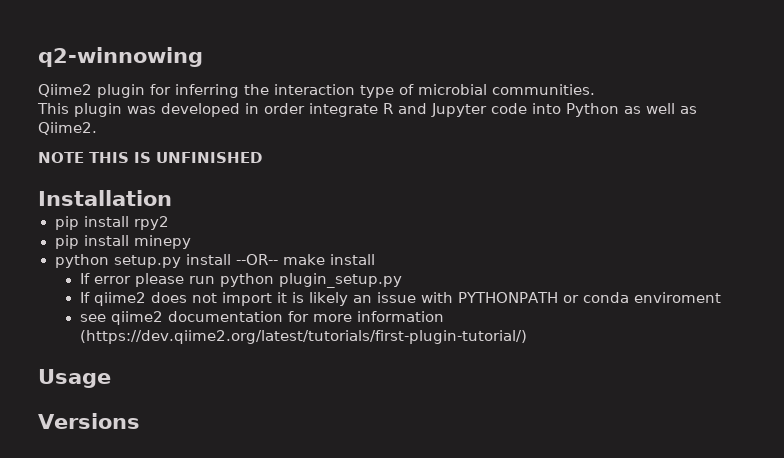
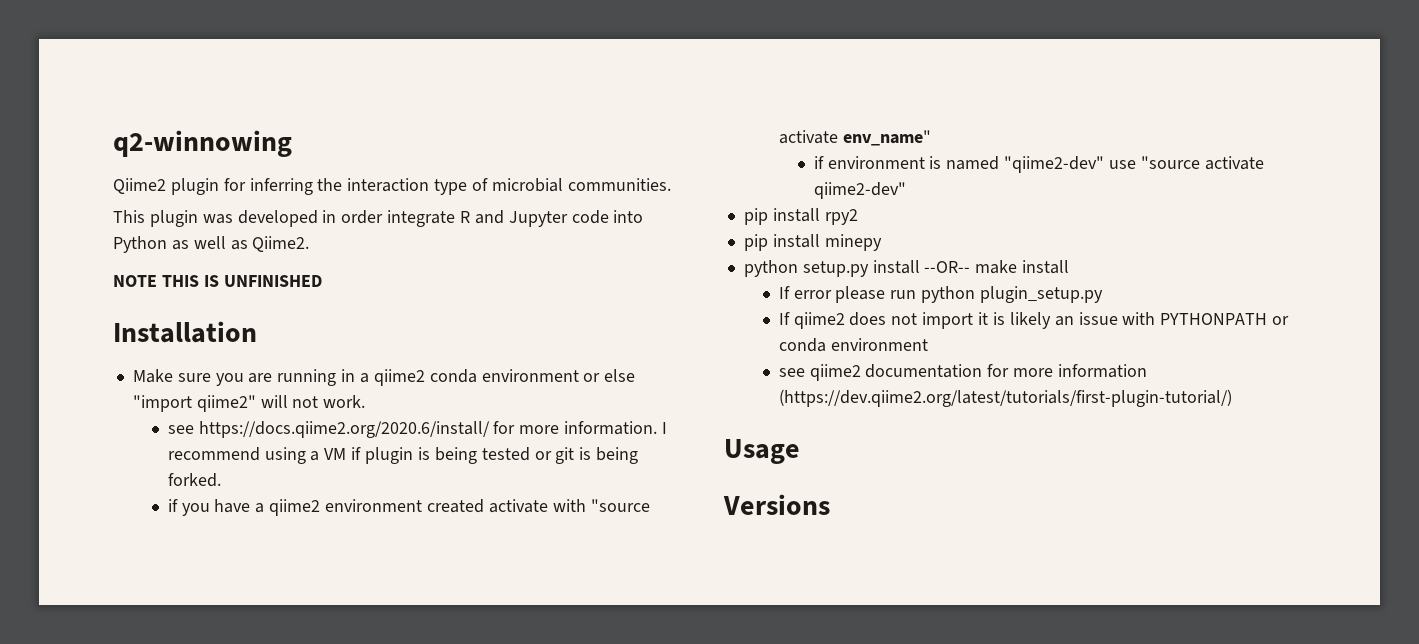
(172, 198) none -> [132,369,636,386] [132,395,366,412] [167,421,668,438] [167,447,639,464] [167,473,221,487] [167,499,650,516] [778,130,931,146] [813,156,1264,173] [813,182,906,199] // Make sure you are running in a qiime2 conda environment or else "import qiime2" will not work. // see https://docs.qiime2.org/2020.6/install/ for more information. I recommend using a VM if plugin is being tested or git is being forked. // if you have a qiime2 environment created activate with "source activate env_name" // if environment is named "qiime2-dev" use "source activate qiime2-dev"
[633,292,721,303] enviroment -> [830,338,928,351] environment

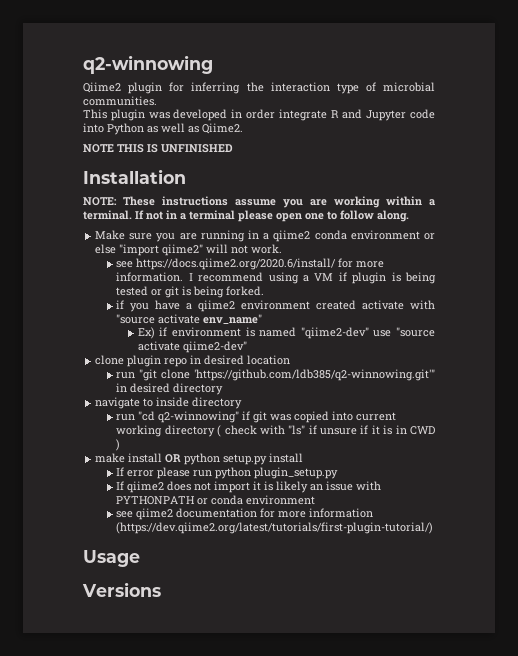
(257, 332) none -> [83,196,435,208] [83,210,409,222] // NOTE: These instructions assume you are working within a terminal. If not in a terminal please open one to follow along.
(931, 138) none -> [137,327,155,339] Ex)
[743,208,858,225] [743,234,882,251] pip install rpy2 // pip install minepy // -> [95,355,291,367] [116,369,435,381] [116,383,224,395] [95,397,243,409] [116,411,397,423] [116,425,435,437] [116,439,121,451] [95,453,182,463] clone plugin repo in desired location // run "git clone 'https://github.com/ldb385/q2-winnowing.git'" in desired directory // navigate to inside directory // run "cd q2-winnowing" if git was copied into current working directory ( check with "ls" if unsure if it is in CWD ) // make install OR
[924,260,1070,274] --OR-- make install -> (304, 458) none

